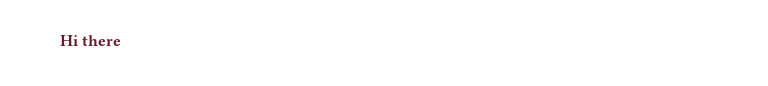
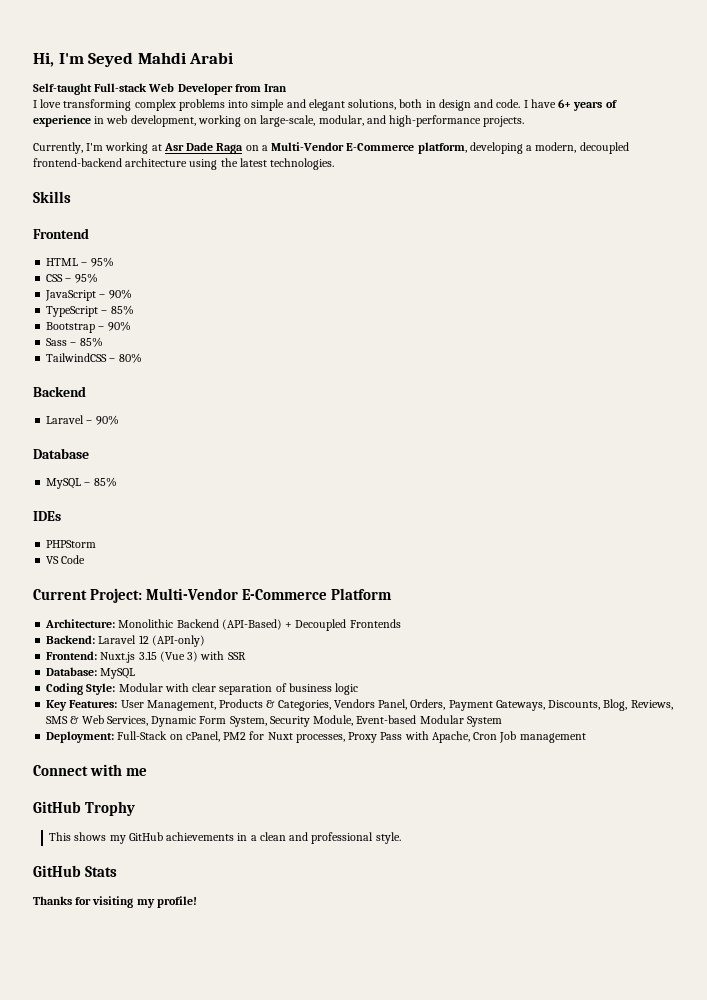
[60,35,122,46] Hi there -> [33,52,234,67] [33,83,288,95] [33,99,617,111] [33,115,525,127] [33,142,629,154] [33,158,335,170] [33,191,71,203] [33,228,89,239] [46,257,114,267] [46,273,98,283] [45,289,132,301] [46,305,134,317] [46,321,131,333] [46,337,103,347] [46,353,142,363] [33,386,86,397] [46,415,119,425] [33,448,89,459] [46,477,117,489] [33,511,61,521] [46,540,97,548] [46,555,86,564] [33,588,393,603] [45,619,401,631] [46,635,205,647] [46,651,246,663] [46,667,136,679] [46,683,359,695] [46,699,673,711] [46,715,502,727] [46,731,586,743] [33,764,148,776] [33,801,136,816] [49,832,401,844] [33,865,118,877] [33,896,197,908] Hi, I'm Seyed Mahdi Arabi // Self-taught Full-stack Web Developer from Iran // I love transforming complex problems into simple and elegant solutions, both in design and code. I have 6+ years of experience in web development, working on large-scale, modular, and high-performance projects. // Currently, I'm working at Asr Dade Raga on a Multi-Vendor E-Commerce platform, developing a modern, decoupled frontend-backend architecture using the latest technologies. // Skills // Frontend // HTML – 95% // CSS – 95% // JavaScript – 90% // TypeScript – 85% // Bootstrap – 90% // Sass – 85% // TailwindCSS – 80% // Backend // Laravel – 90% // Database // MySQL – 85% // IDEs // PHPStorm // VS Code // Current Project: Multi-Vendor E-Commerce Platform // Architecture: Monolithic Backend (API-Based) + Decoupled Frontends // Backend: Laravel 12 (API-only) // Frontend: Nuxt.js 3.15 (Vue 3) with SSR // Database: MySQL // Coding Style: Modular with clear separation of business logic // Key Features: User Management, Products & Categories, Vendors Panel, Orders, Payment Gateways, Discounts, Blog, Reviews, SMS & Web Services, Dynamic Form System, Security Module, Event-based Modular System // Deployment: Full-Stack on cPanel, PM2 for Nuxt processes, Proxy Pass with Apache, Cron Job management // Connect with me // GitHub Trophy // This shows my GitHub achievements in a clean and professional style. // GitHub Stats // Thanks for visiting my profile!

